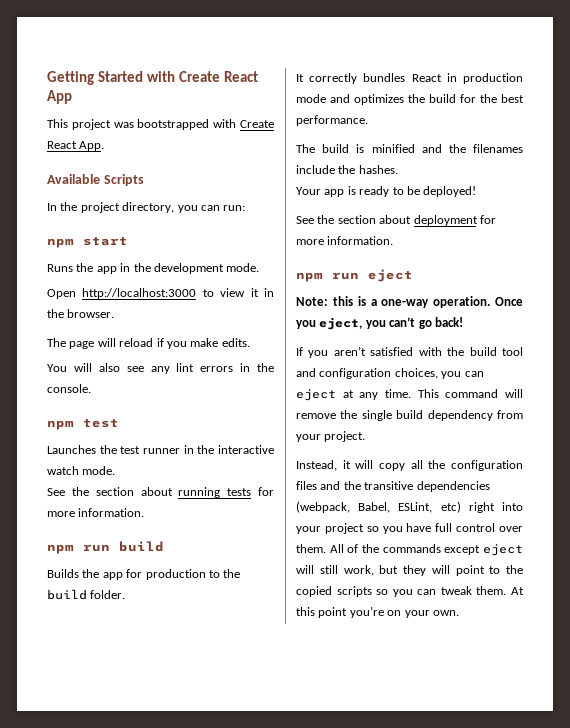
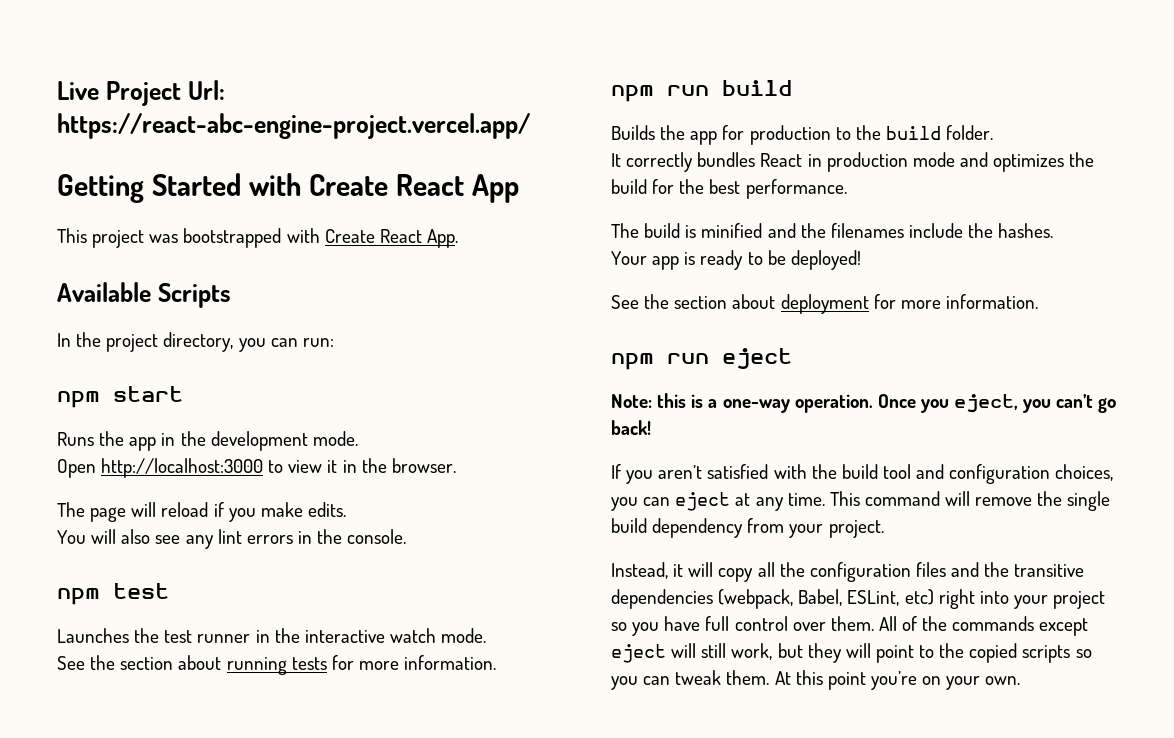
(47, 78) none -> [57,80,225,106] [57,113,530,139] Live Project Url: https://react-abc-engine-project.vercel.app/ //

